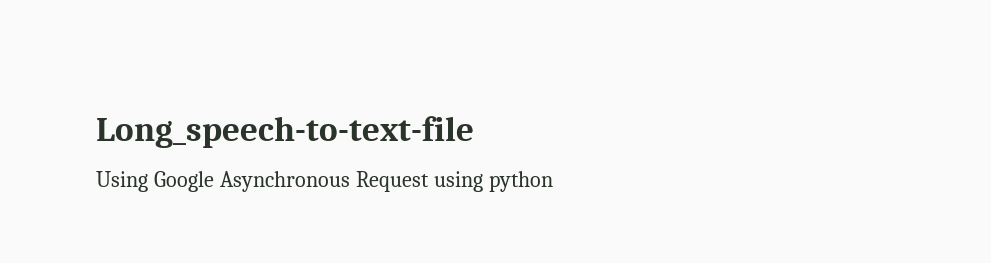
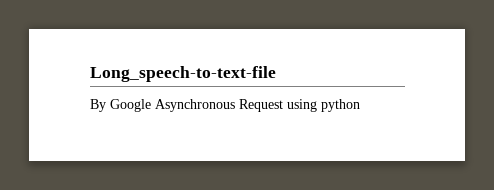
[96,171,148,192] Using -> [90,99,106,112] By

